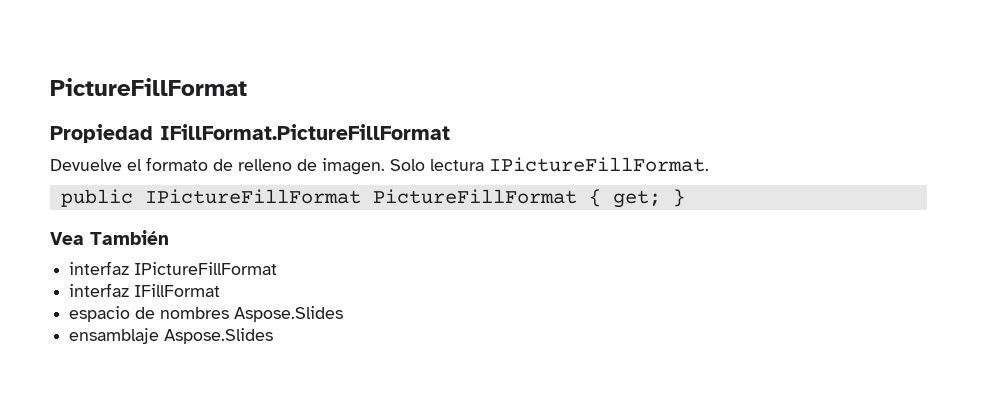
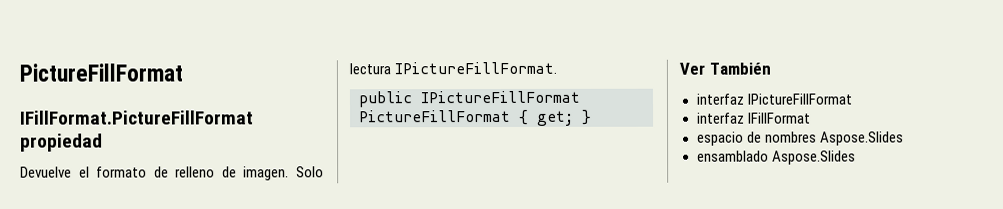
[50,124,153,143] Propiedad -> (183, 72) none
(450, 132) none -> [20,133,103,152] propiedad
[50,232,84,245] Vea -> [679,62,705,75] Ver
[69,328,160,344] ensamblaje -> [696,150,769,162] ensamblado

